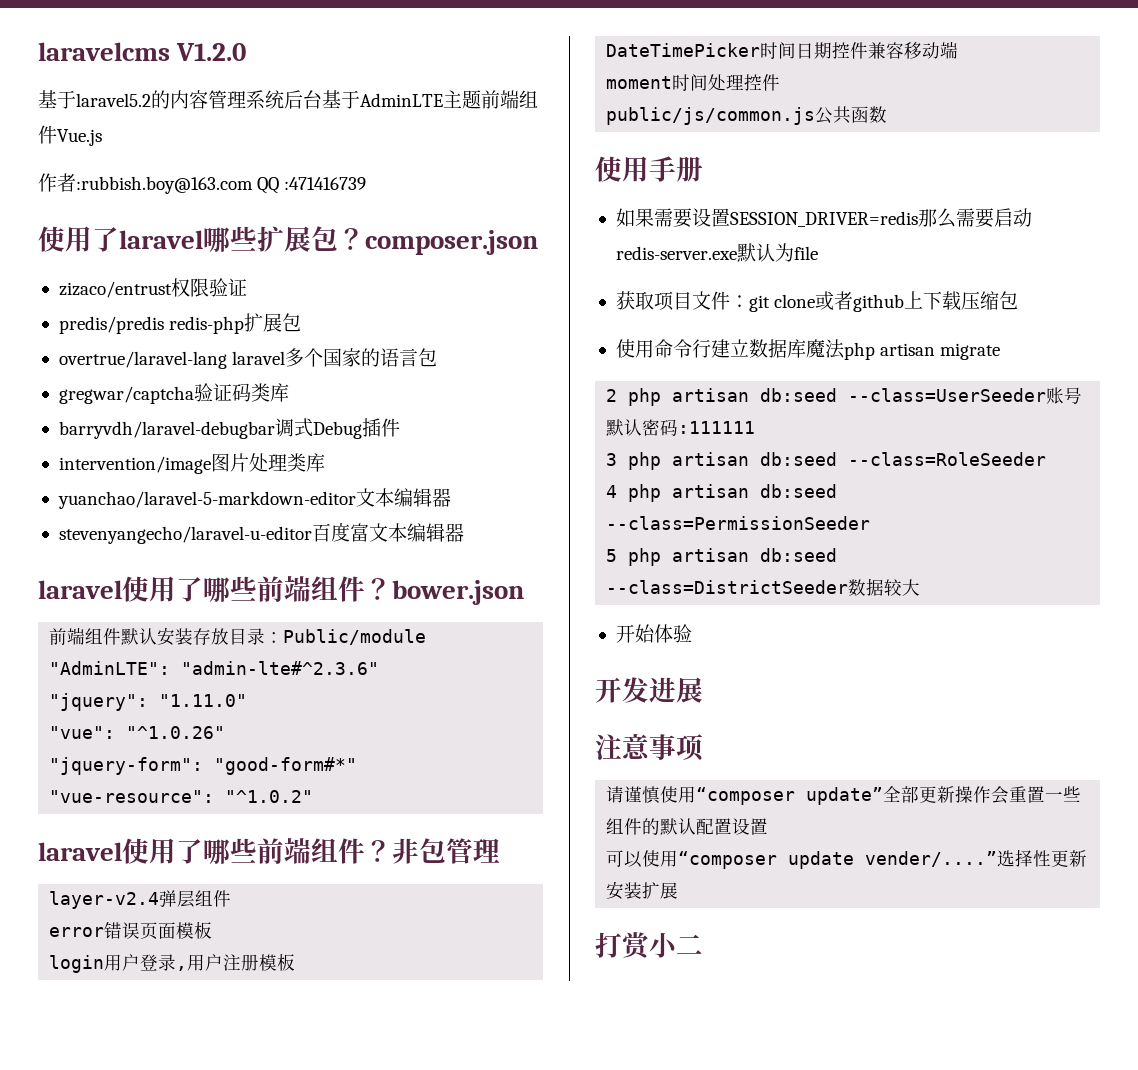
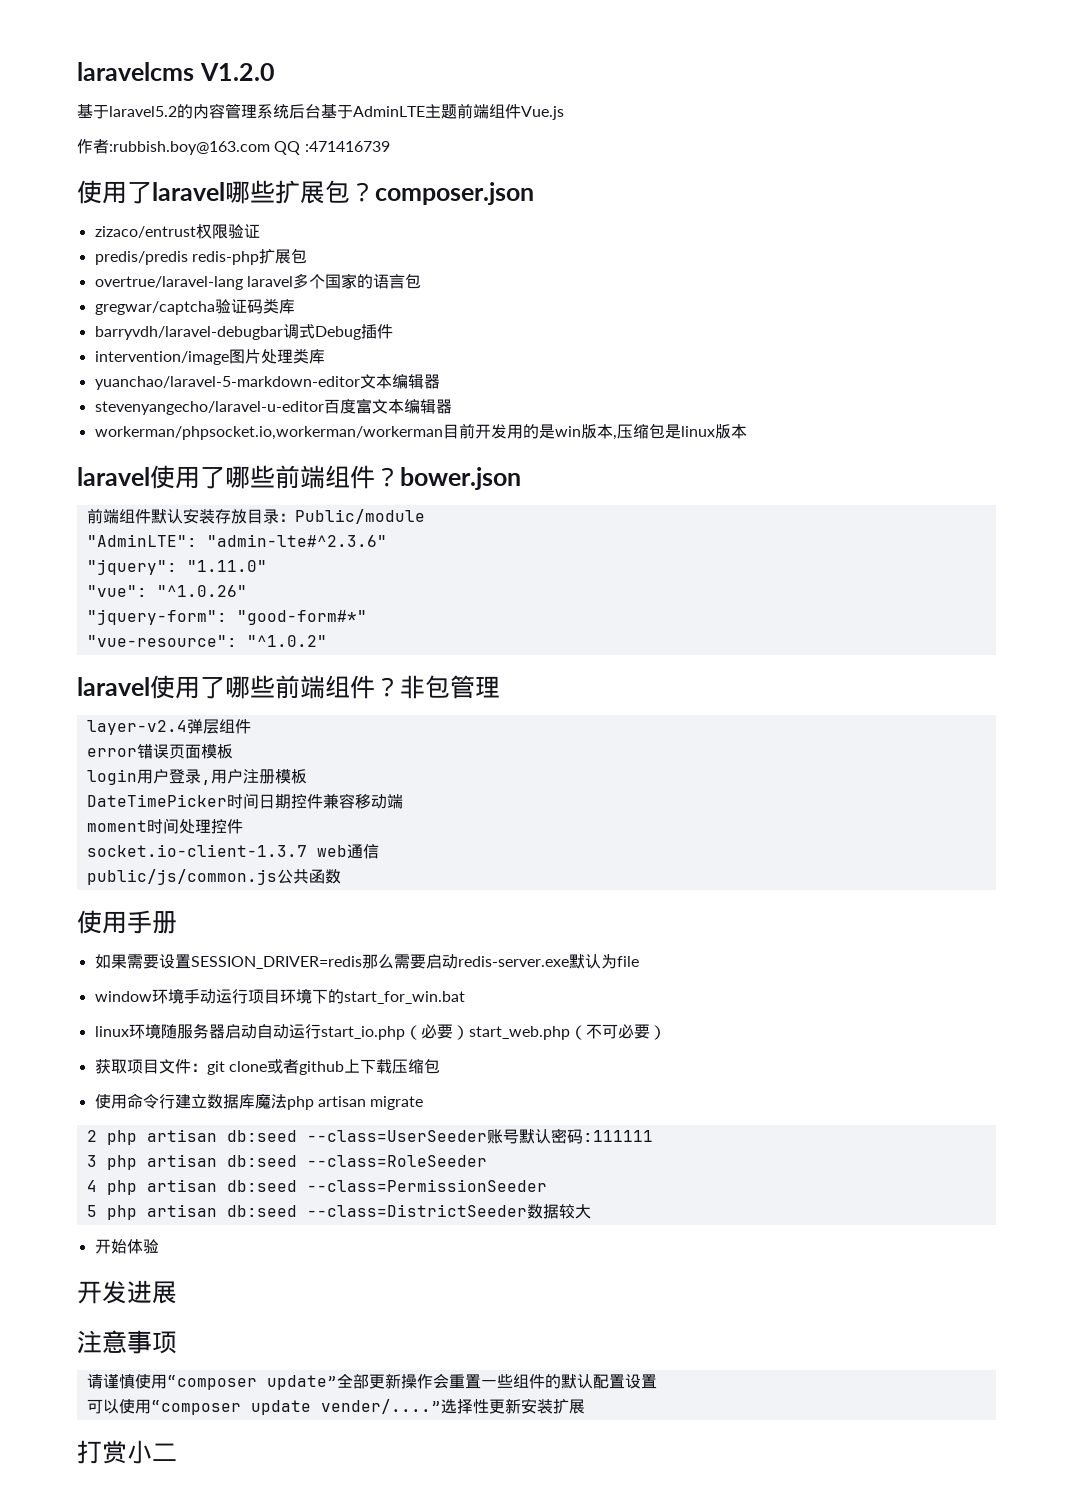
(464, 532) none -> [94,423,747,440] // workerman/phpsocket.io,workerman/workerman目前开发用的是win版本,压缩包是linux版本
(781, 82) none -> [86,844,379,859] // socket.io-client-1.3.7 web通信
(818, 253) none -> [94,988,465,1004] [94,1023,666,1040] // window环境手动运行项目环境下的start_for_win.bat // linux环境随服务器启动自动运行start_io.php（必要）start_web.php（不可必要）

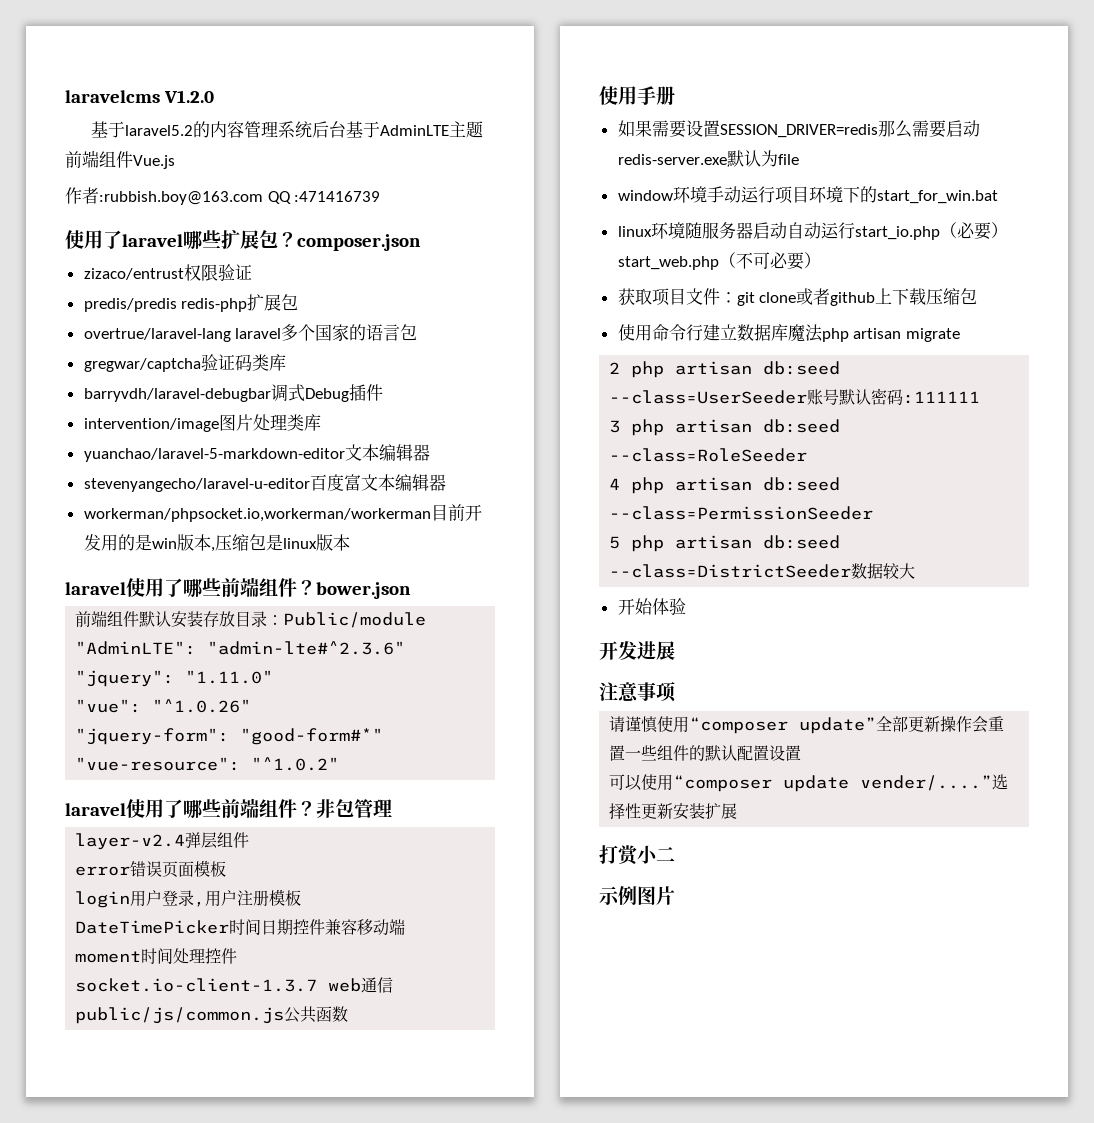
(177, 1452) none -> [599,886,675,905] // 示例图片

